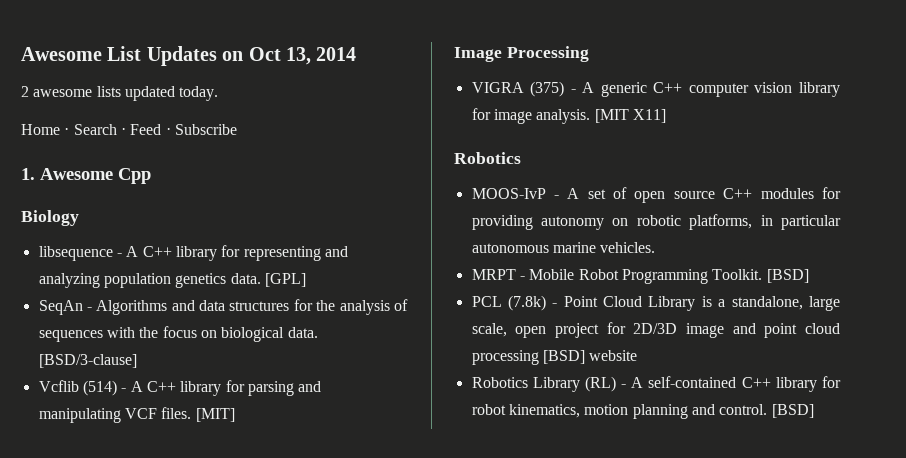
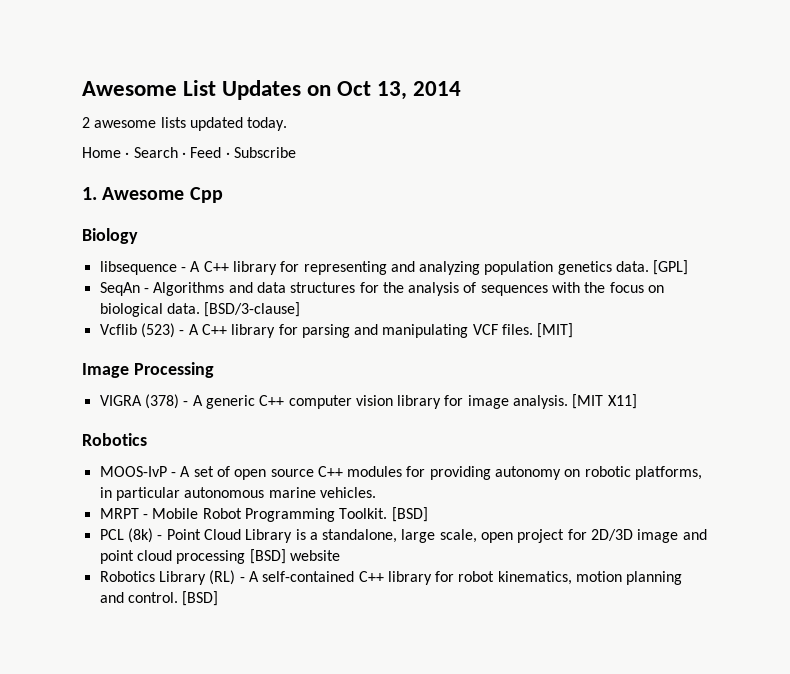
[82,380,117,396] (514) -> [140,323,175,338] (523)
[530,81,565,97] (375) -> [144,394,179,409] (378)
[507,295,546,311] (7.8k) -> [127,528,153,543] (8k)

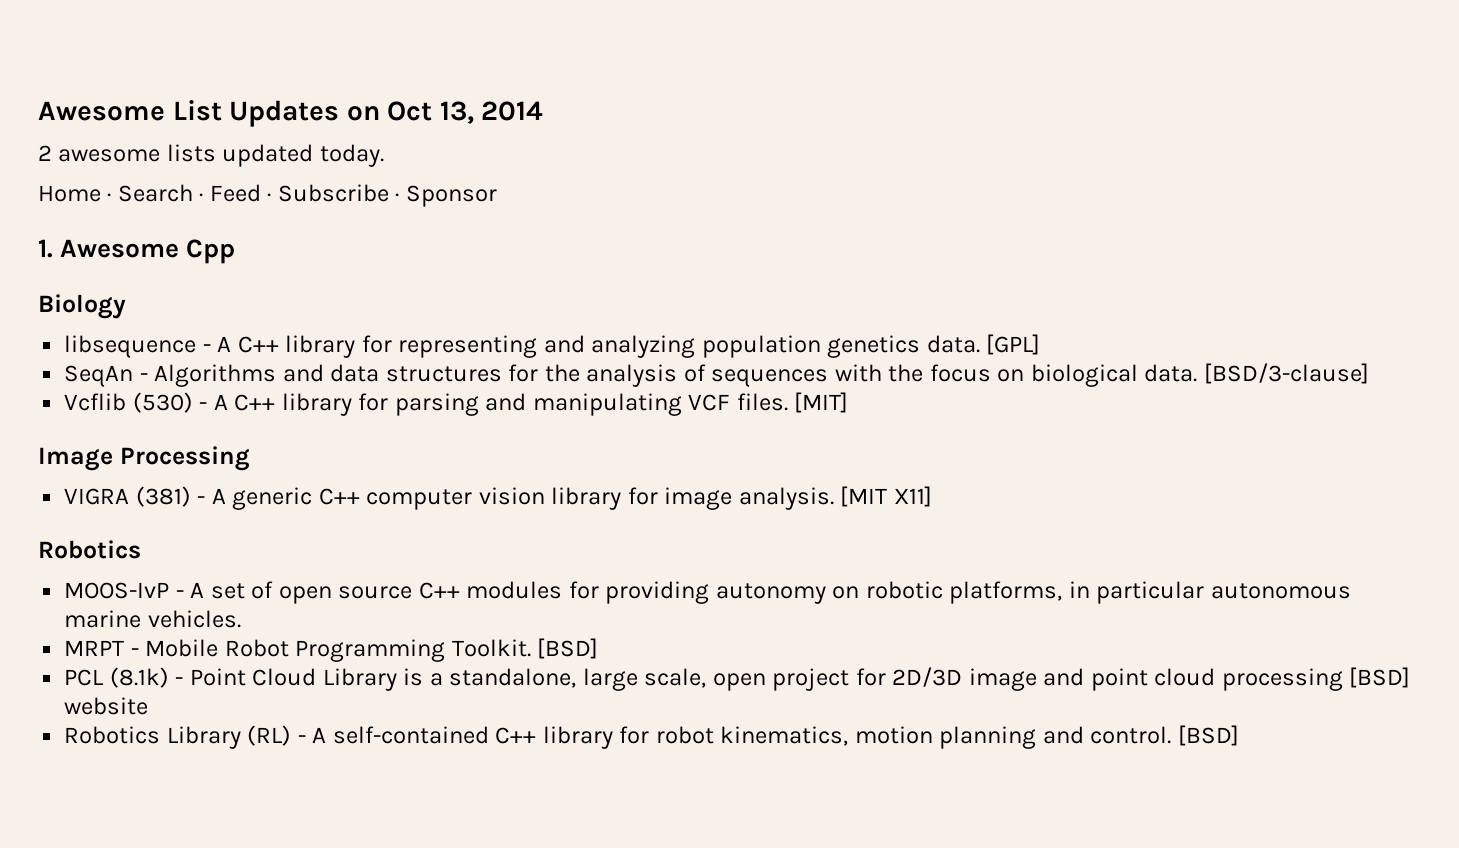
(296, 152) none -> [395,185,497,207] · Sponsor
[140,323,175,338] (523) -> [132,392,193,413] (530)
[144,394,179,409] (378) -> [135,486,191,507] (381)
[127,528,153,543] (8k) -> [109,667,169,688] (8.1k)

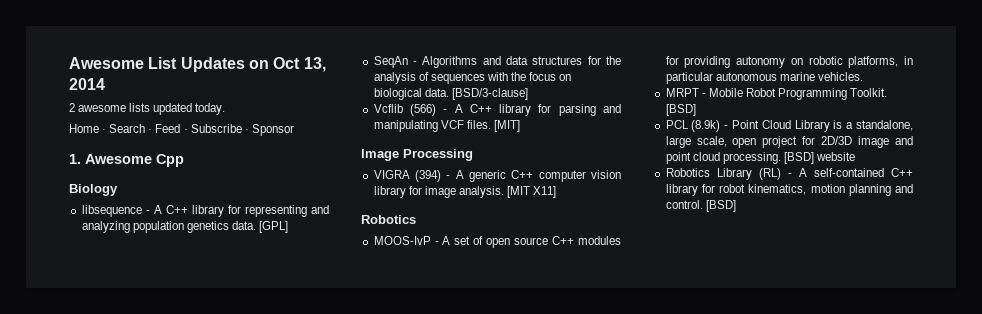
[132,392,193,413] (530) -> [409,104,436,116] (566)
[135,486,191,507] (381) -> [414,170,441,182] (394)
[109,667,169,688] (8.1k) -> [691,120,721,132] (8.9k)
[1221,668,1343,691] processing -> [722,152,781,164] processing.

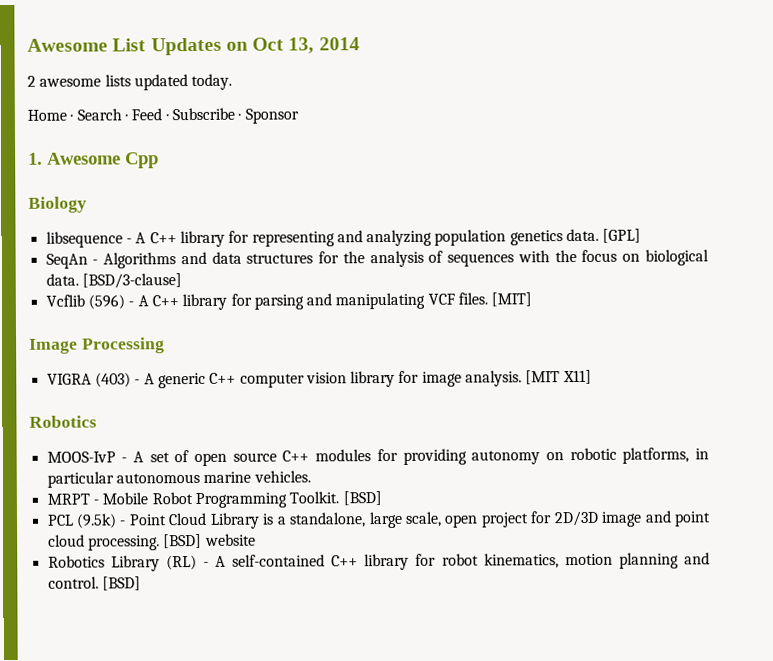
[409,104,436,116] (566) -> [87,294,125,310] (596)
[414,170,441,182] (394) -> [94,372,131,388] (403)
[691,120,721,132] (8.9k) -> [76,513,118,529] (9.5k)

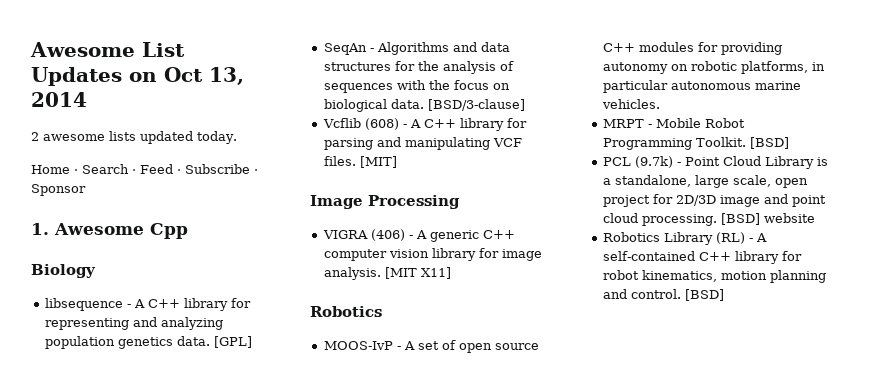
[87,294,125,310] (596) -> [364,118,399,130] (608)
[94,372,131,388] (403) -> [370,229,405,241] (406)
[76,513,118,529] (9.5k) -> [634,156,673,168] (9.7k)

